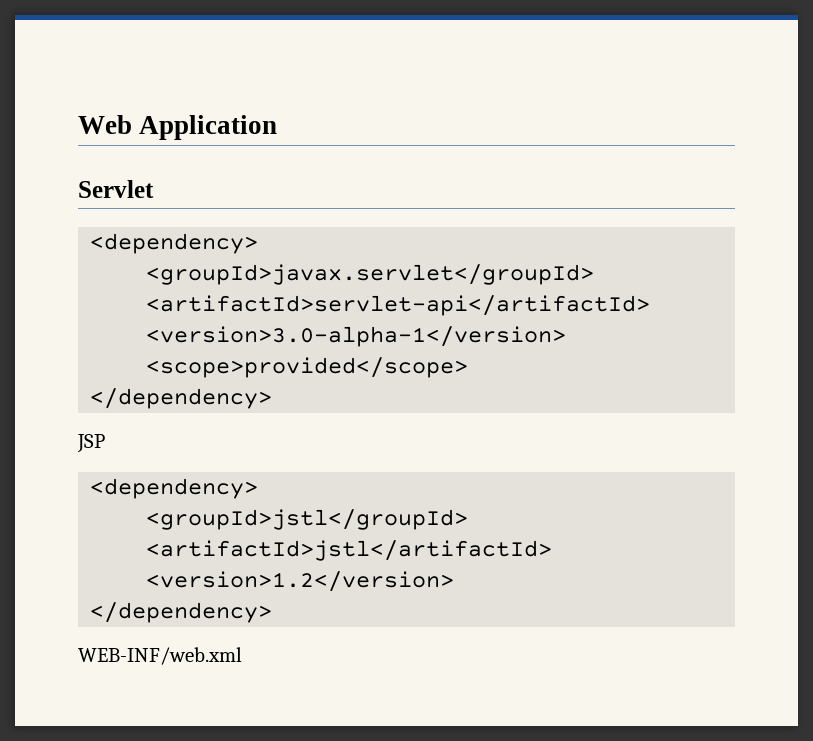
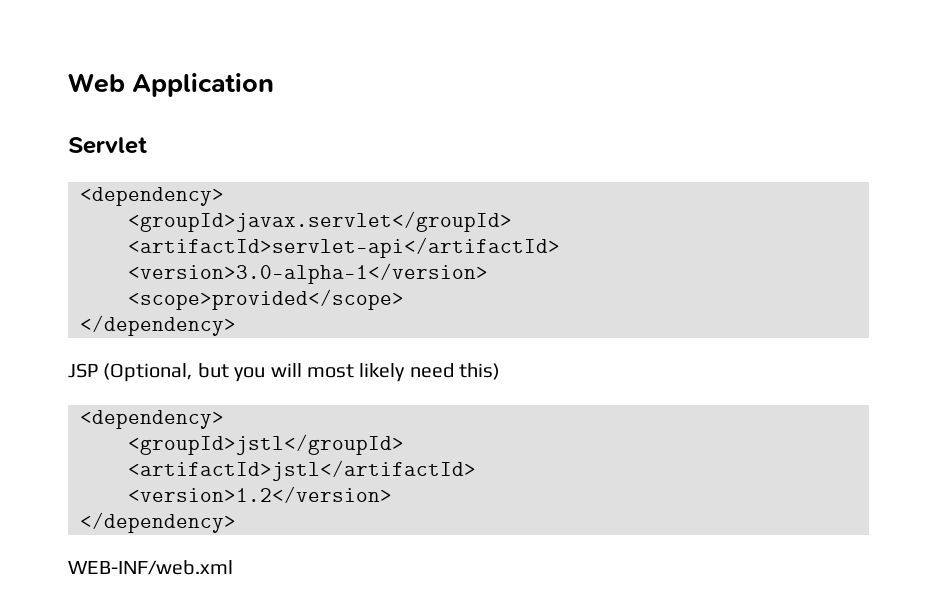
(105, 443) none -> [103,363,501,382] (Optional, but you will most likely need this)

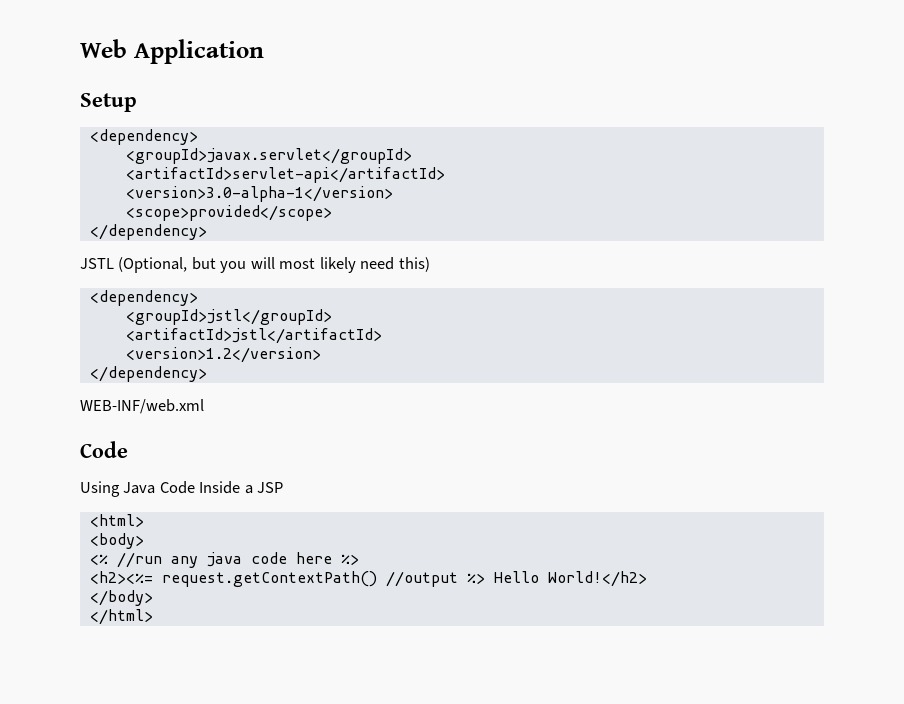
[68,137,147,154] Servlet -> [80,93,137,112] Setup
[68,363,98,378] JSP -> [80,258,114,269] JSTL
(233, 567) none -> [80,441,128,458] [80,481,284,497] [89,514,144,527] [89,533,144,549] [89,552,359,568] [89,571,647,587] [89,590,153,606] [89,609,153,625] // Code // Using Java Code Inside a JSP // <html> // <body> // <% //run any java code here %> // <h2><%= request.getContextPath() //output %> Hello World!</h2> // </body> // </html>

